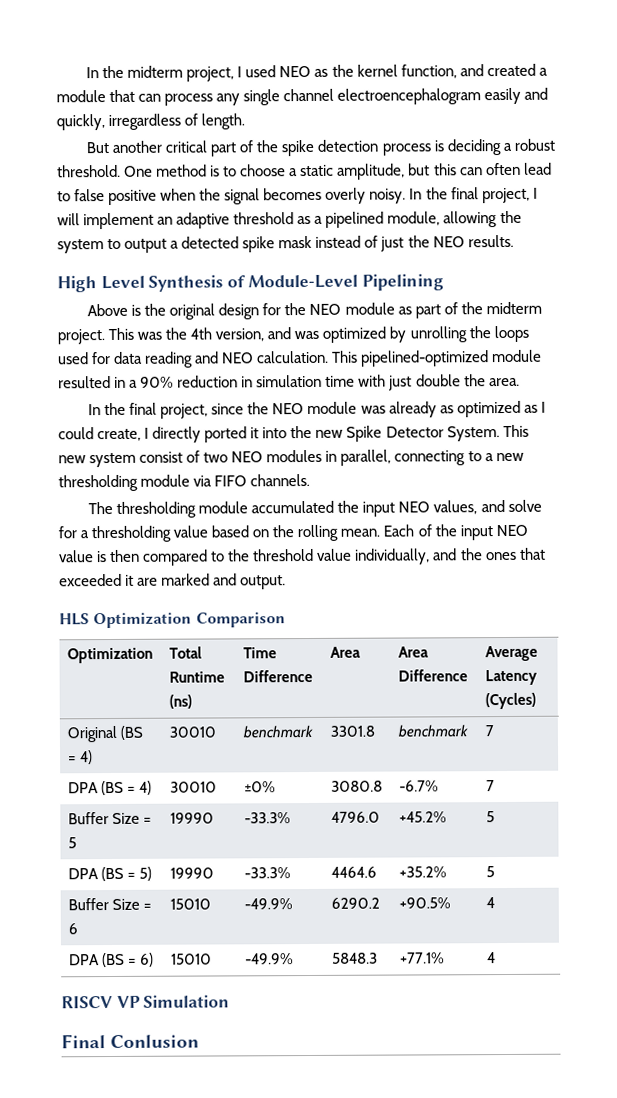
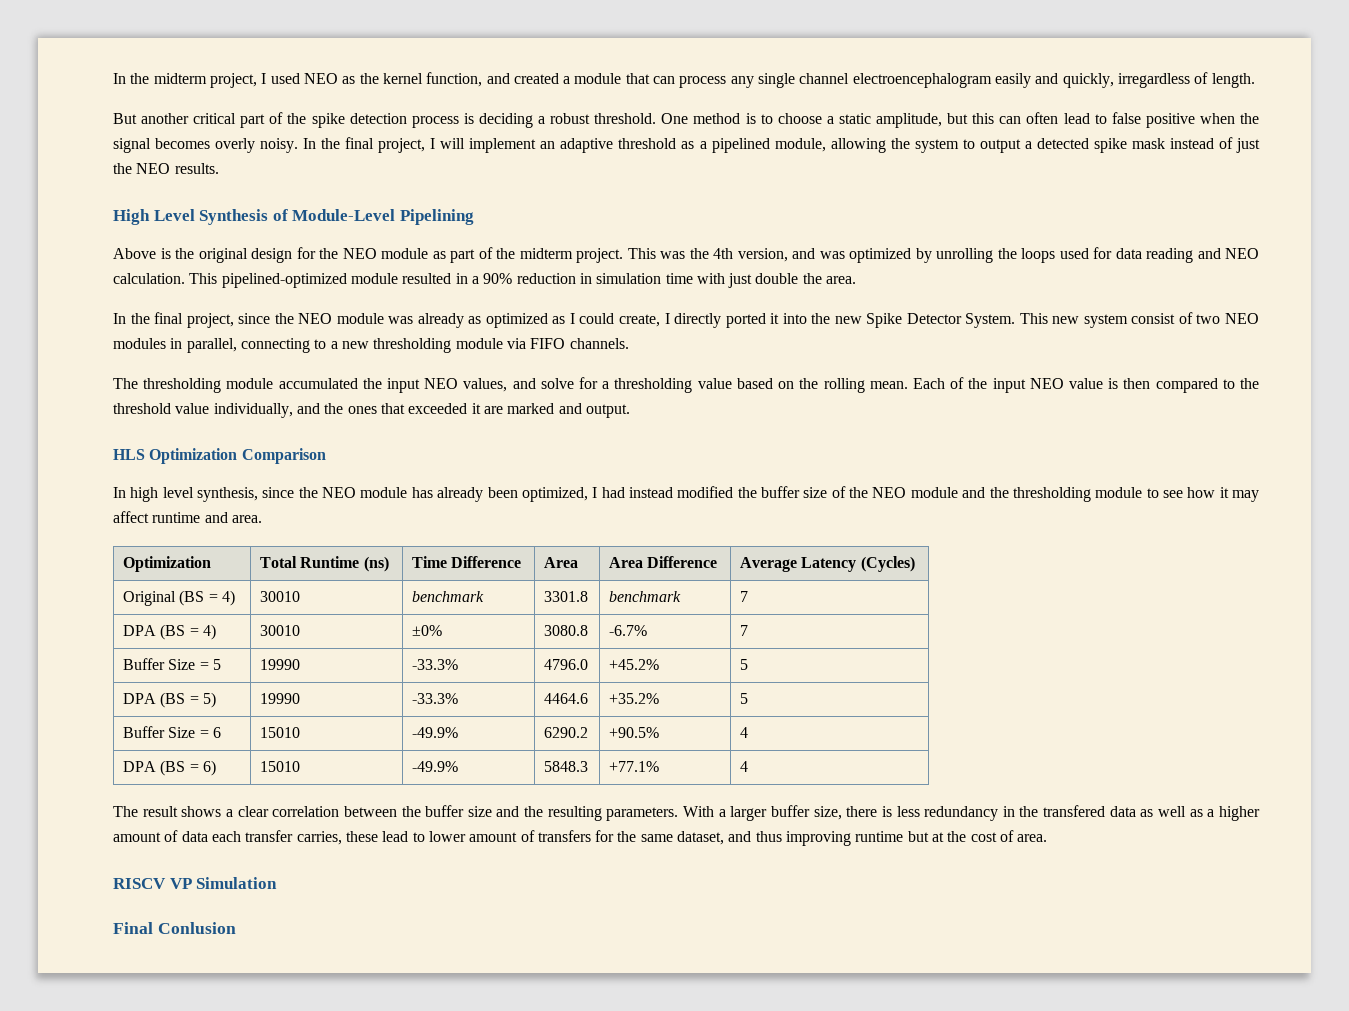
(286, 620) none -> [113,486,1259,502] [113,511,262,523] // In high level synthesis, since the NEO module has already been optimized, I had instead modified the buffer size of the NEO module and the thresholding module to see how it may affect runtime and area.
(497, 958) none -> [113,805,1260,821] [113,830,1048,846] // The result shows a clear correlation between the buffer size and the resulting parameters. With a larger buffer size, there is less redundancy in the transfered data as well as a higher amount of data each transfer carries, these lead to lower amount of transfers for the same dataset, and thus improving runtime but at the cost of area.

